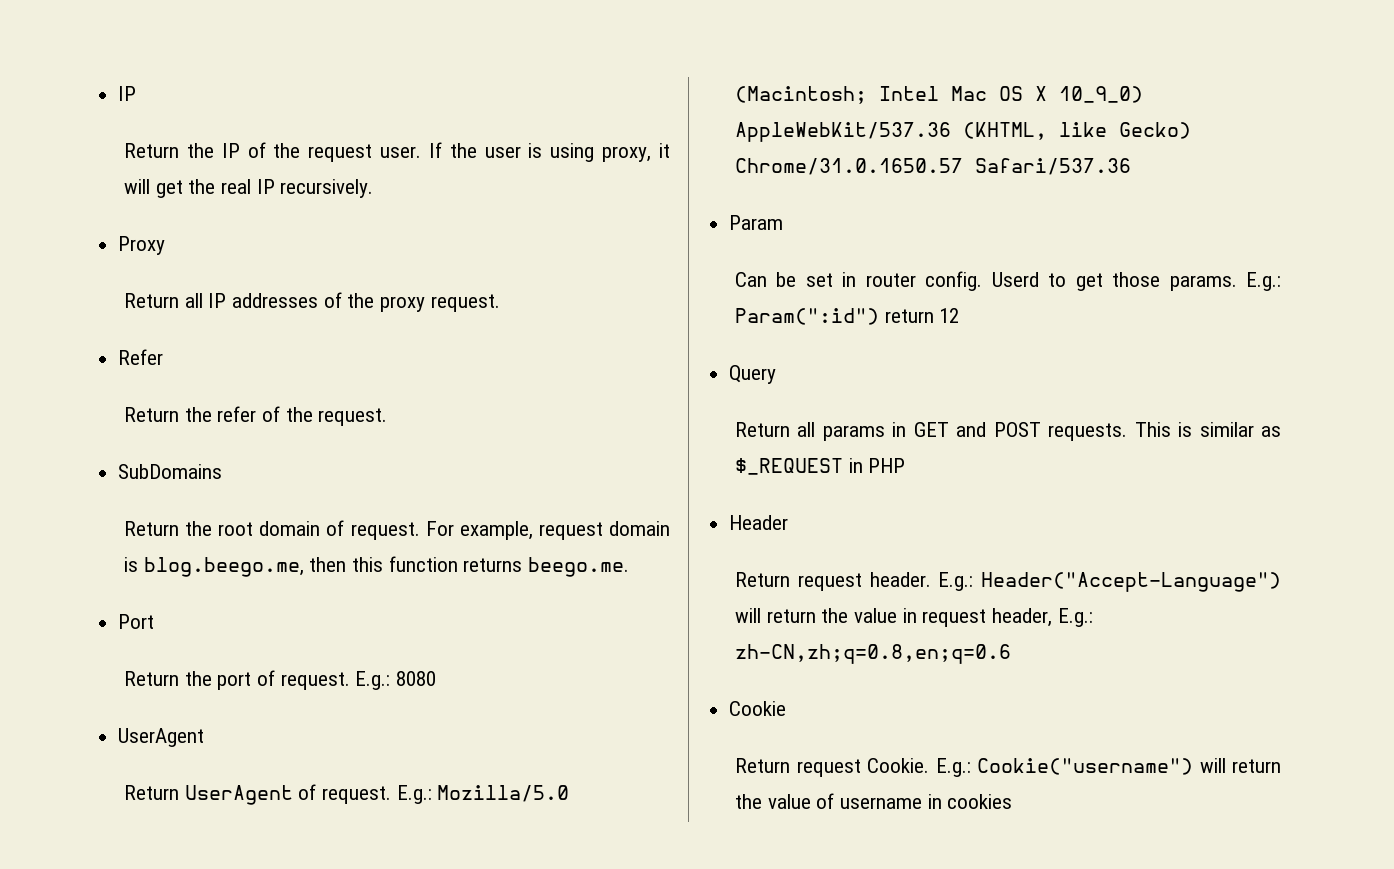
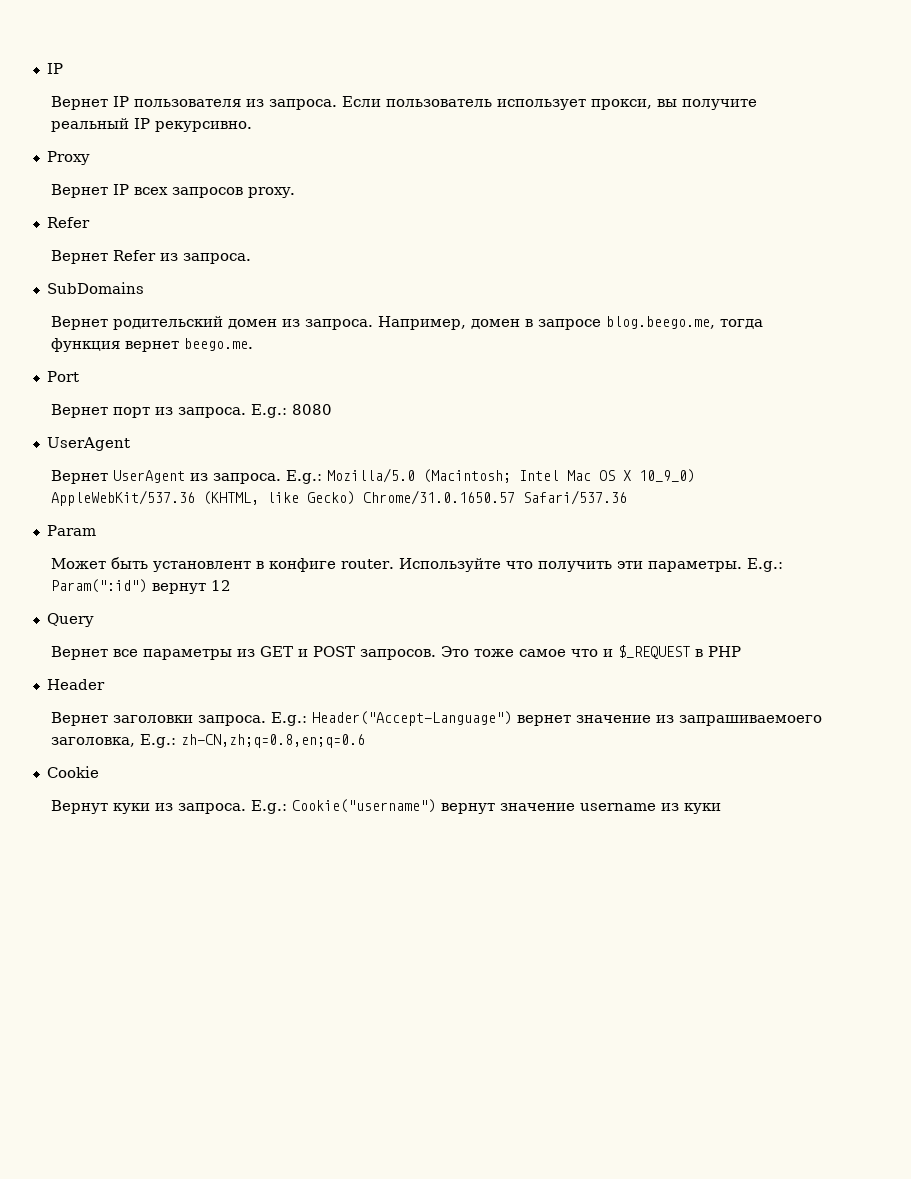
[124,142,670,162] [124,179,374,198] [118,236,166,255] [124,292,500,312] [118,349,164,365] [124,406,388,426] [118,464,223,479] [124,520,671,540] [124,556,630,577] [118,614,155,629] [124,670,350,690] Return the IP of the request user. If the user is using proxy, it will get the real IP recursively. // Proxy // Return all IP addresses of the proxy request. // Refer // Return the refer of the request. // SubDomains // Return the root domain of request. For example, request domain is blog.beego.me, then this function returns beego.me. // Port // Return the port of request. -> [51,96,758,110] [51,118,253,132] [46,151,90,165] [51,184,296,198] [46,217,90,228] [51,250,252,264] [46,282,144,294] [51,316,764,330] [51,338,254,352] [46,371,79,382] [51,404,247,418] Вернет IP пользователя из запроса. Если пользователь использует прокси, вы получите реальный IP рекурсивно. // Proxy // Вернет IP всех запросов proxy. // Refer // Вернет Refer из запроса. // SubDomains // Вернет родительский домен из запроса. Например, домен в запросе blog.beego.me, тогда функция вернет beego.me. // Port // Вернет порт из запроса.
[124,784,392,805] Return UserAgent of request. -> [51,470,282,484] Вернет UserAgent из запроса.
[735,271,1237,291] Can be set in router config. Userd to get those params. -> [51,557,743,572] Может быть установлент в конфиге router. Используйте что получить эти параметры.
[884,309,934,323] return -> [152,583,207,594] вернут
[735,422,1281,441] [735,458,906,475] [729,515,789,530] [735,572,1281,592] [735,608,1093,627] [735,644,1012,664] [729,701,787,716] [735,758,1281,777] [735,793,1013,809] Return all params in GET and POST requests. This is similar as $_REQUEST in PHP // Header // Return request header. E.g.: Header("Accept-Language") will return the value in request header, E.g.: zh-CN,zh;q=0.8,en;q=0.6 // Cookie // Return request Cookie. E.g.: Cookie("username") will return the value of username in cookies -> [51,645,742,660] [46,679,105,690] [51,711,823,726] [51,734,366,748] [46,766,99,778] [51,799,722,814] Вернет все параметры из GET и POST запросов. Это тоже самое что и $_REQUEST в PHP // Header // Вернет заголовки запроса. E.g.: Header("Accept-Language") вернет значение из запрашиваемоего заголовка, E.g.: zh-CN,zh;q=0.8,en;q=0.6 // Cookie // Вернут куки из запроса. E.g.: Cookie("username") вернут значение username из куки

